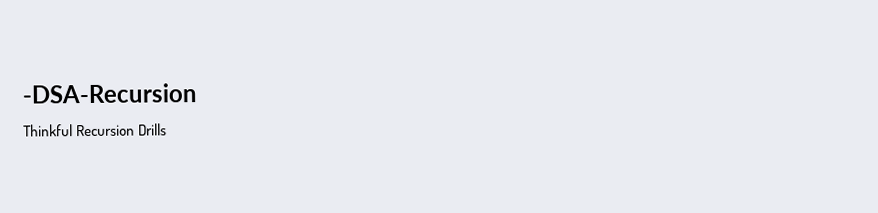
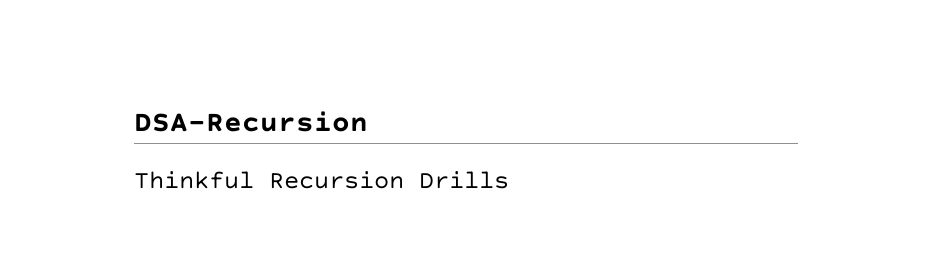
[22,83,197,104] -DSA-Recursion -> [134,111,368,132] DSA-Recursion

